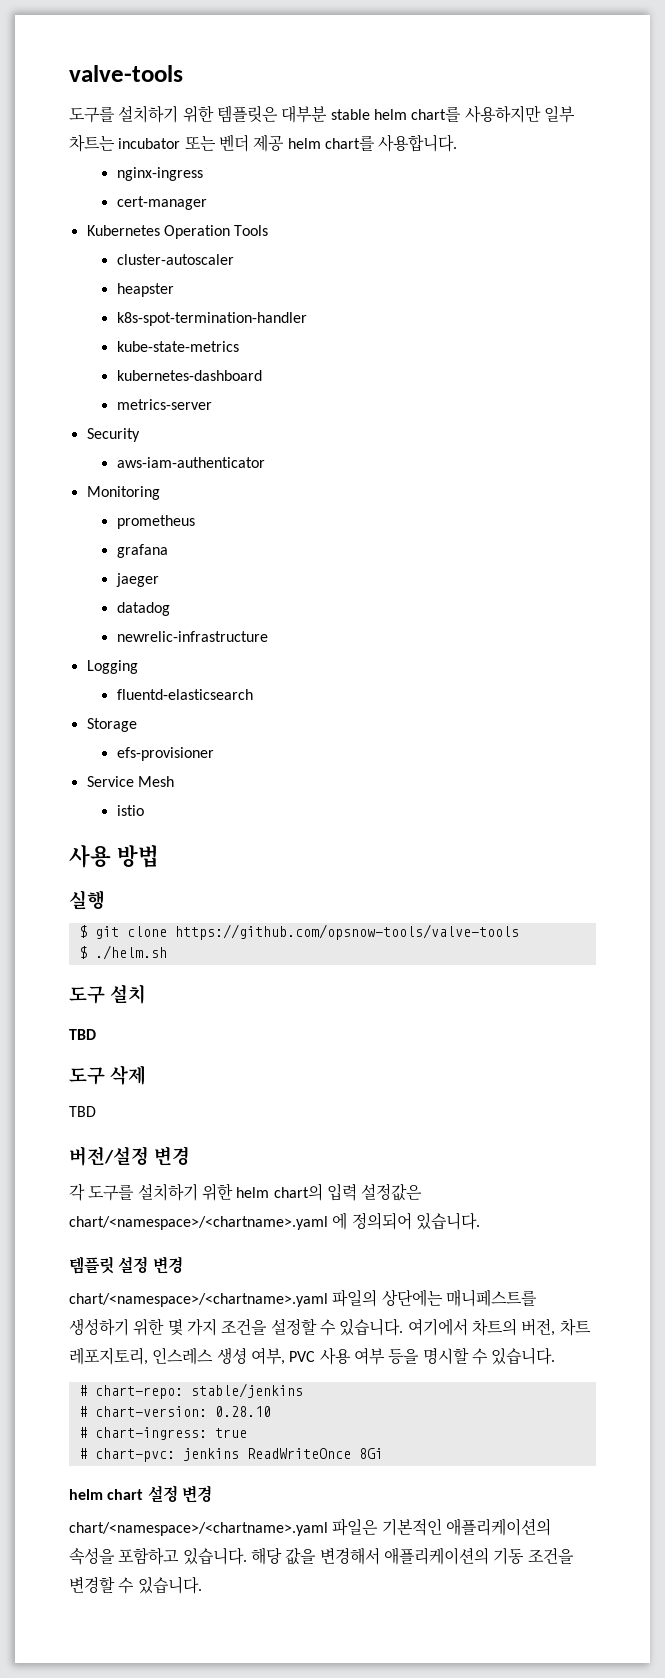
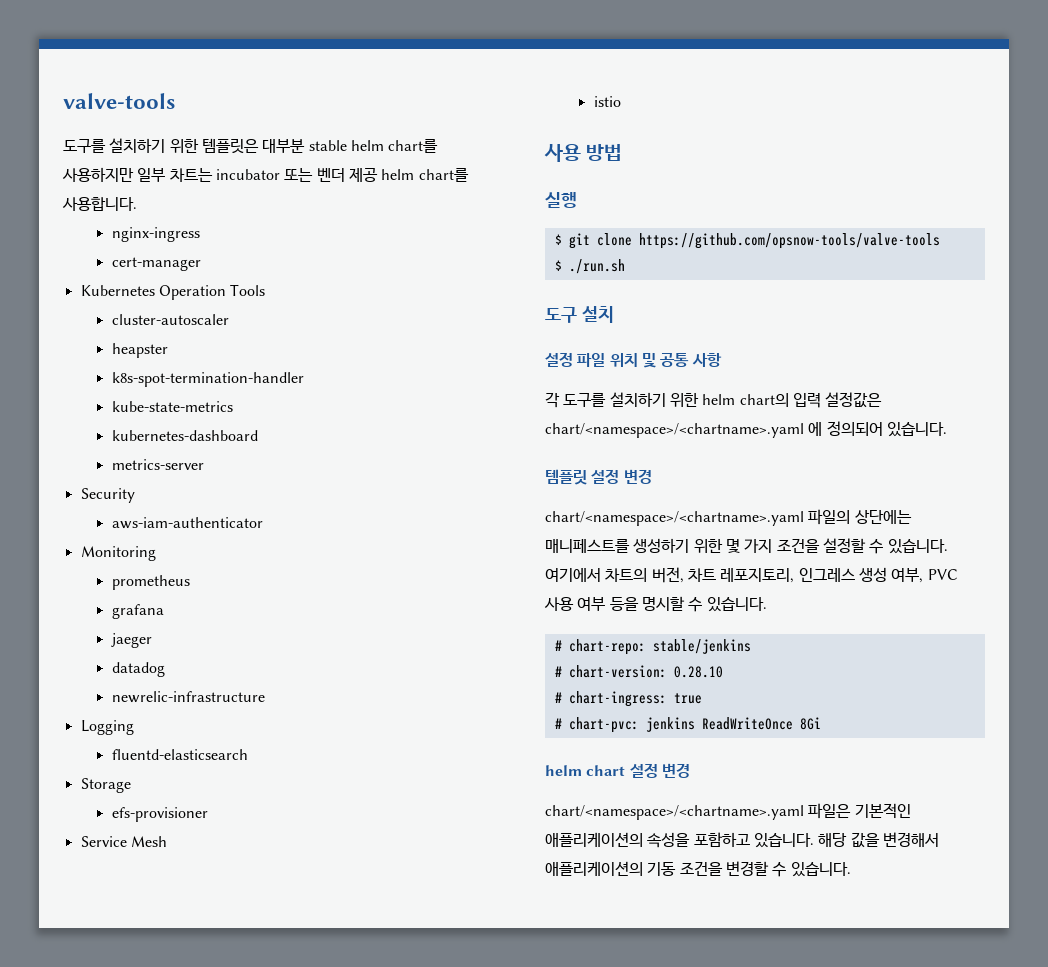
[94,945,167,960] ./helm.sh -> [568,259,625,274] ./run.sh
[69,1029,96,1040] [69,1065,146,1085] [69,1106,96,1117] [69,1146,190,1166] TBD // 도구 삭제 // TBD // 버전/설정 변경 -> [545,352,722,368] 설정 파일 위치 및 공통 사항
[152,1347,247,1365] 인스레스 생셩 -> [798,567,887,582] 인그레스 생성

